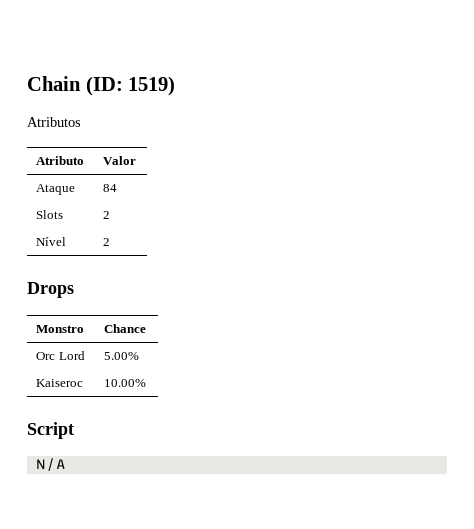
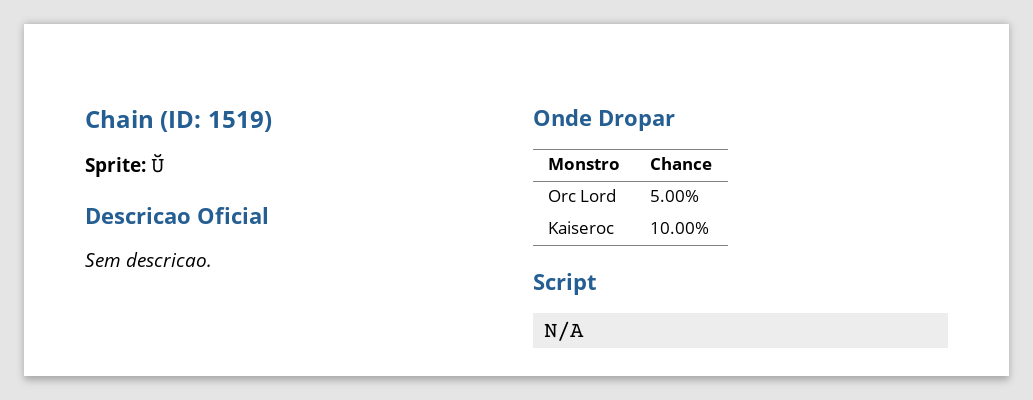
[27,117,81,127] [36,156,85,165] [103,156,137,165] [36,184,76,195] [103,184,118,192] [36,210,64,219] [103,211,111,219] [36,237,67,246] [103,238,111,246] [27,282,74,298] Atributos // Atributo | Valor // Ataque | 84 // Slots | 2 // Nível | 2 // Drops -> [85,153,164,177] [85,207,269,224] [85,252,212,267] [533,109,675,131] Sprite: Ŭ // Descricao Oficial // Sem descricao. // Onde Dropar

